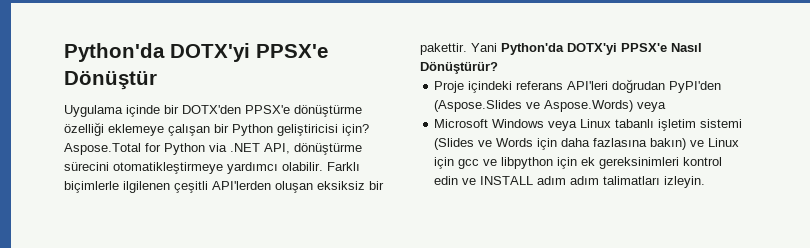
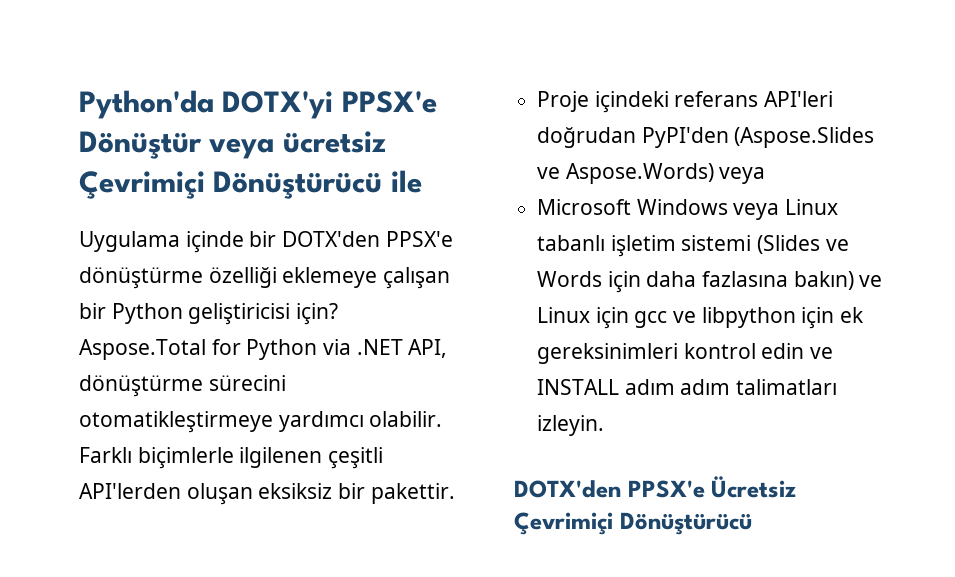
(157, 80) none -> [209,131,386,159] [79,170,422,199] veya ücretsiz Çevrimiçi Dönüştürücü ile
[471,43,702,55] [420,61,498,74] Yani Python'da DOTX'yi PPSX'e Nasıl Dönüştürür? -> (455, 493) none
(706, 182) none -> [514,476,797,498] [514,512,752,535] // DOTX'den PPSX'e Ücretsiz Çevrimiçi Dönüştürücü

